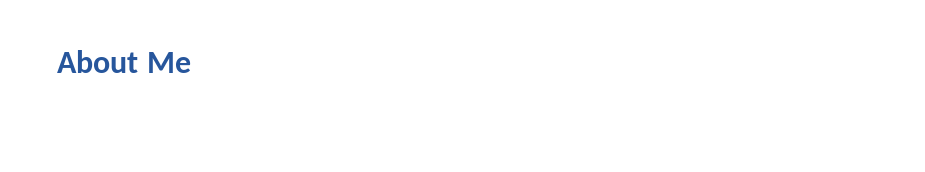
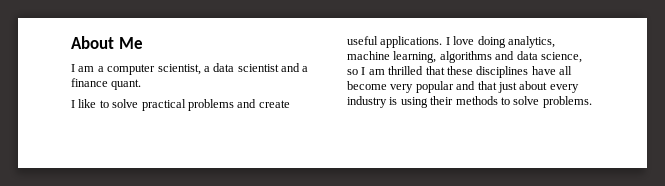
(191, 62) none -> [71,63,309,75] [71,78,142,90] [71,99,290,111] [347,36,555,48] [347,51,582,63] [347,66,572,78] [347,81,579,93] [347,96,592,108] // I am a computer scientist, a data scientist and a finance quant. // I like to solve practical problems and create useful applications. I love doing analytics, machine learning, algorithms and data science, so I am thrilled that these disciplines have all become very popular and that just about every industry is using their methods to solve problems.

